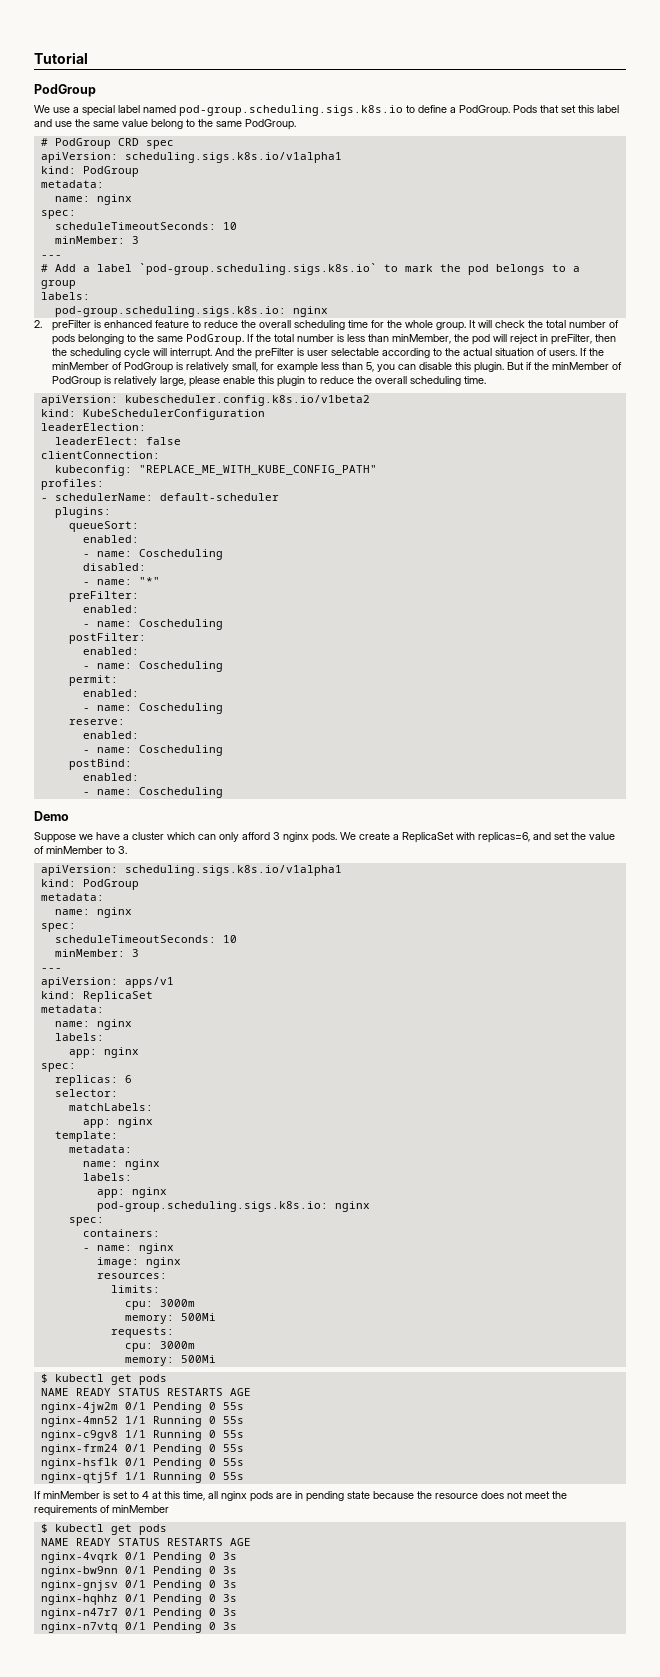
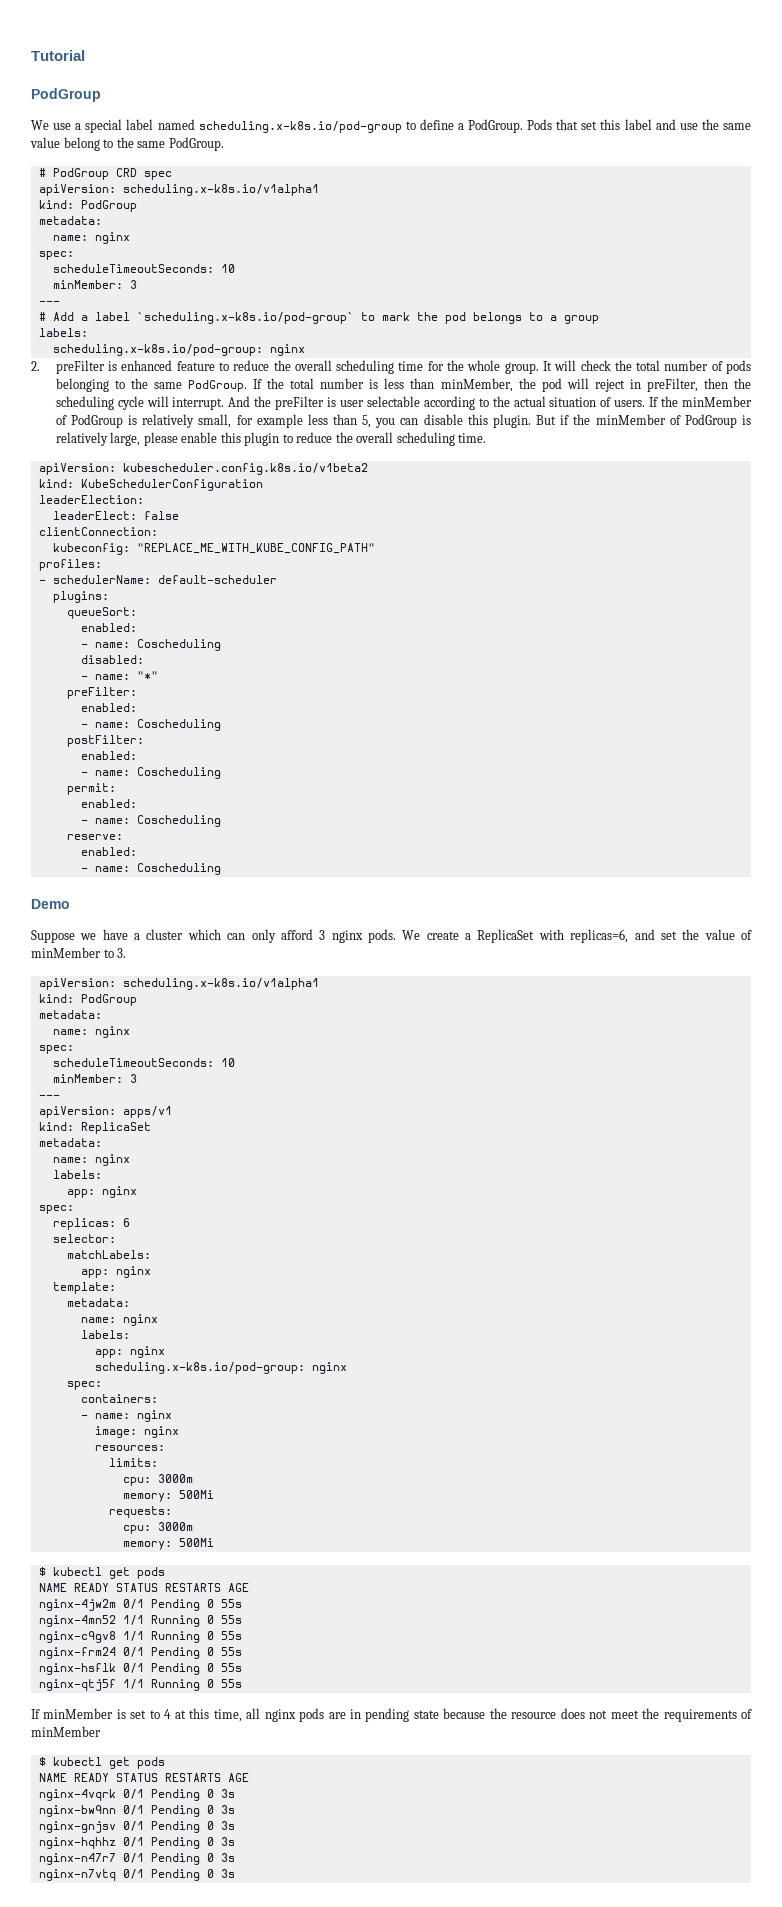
[179,105,403,116] pod-group.scheduling.sigs.k8s.io -> [198,121,402,133] scheduling.x-k8s.io/pod-group
[124,152,342,163] scheduling.sigs.k8s.io/v1alpha1 -> [122,184,319,196] scheduling.x-k8s.io/v1alpha1
[138,263,377,275] `pod-group.scheduling.sigs.k8s.io` -> [136,312,354,324] `scheduling.x-k8s.io/pod-group`
[54,306,286,317] pod-group.scheduling.sigs.k8s.io: -> [52,344,263,356] scheduling.x-k8s.io/pod-group:
[68,759,132,770] [82,773,139,781] [82,787,223,798] // postBind: // enabled: // - name: Coscheduling -> (221, 869) none
[124,865,342,876] scheduling.sigs.k8s.io/v1alpha1 -> [122,978,319,990] scheduling.x-k8s.io/v1alpha1
[96,1201,328,1212] pod-group.scheduling.sigs.k8s.io: -> [94,1362,305,1374] scheduling.x-k8s.io/pod-group:

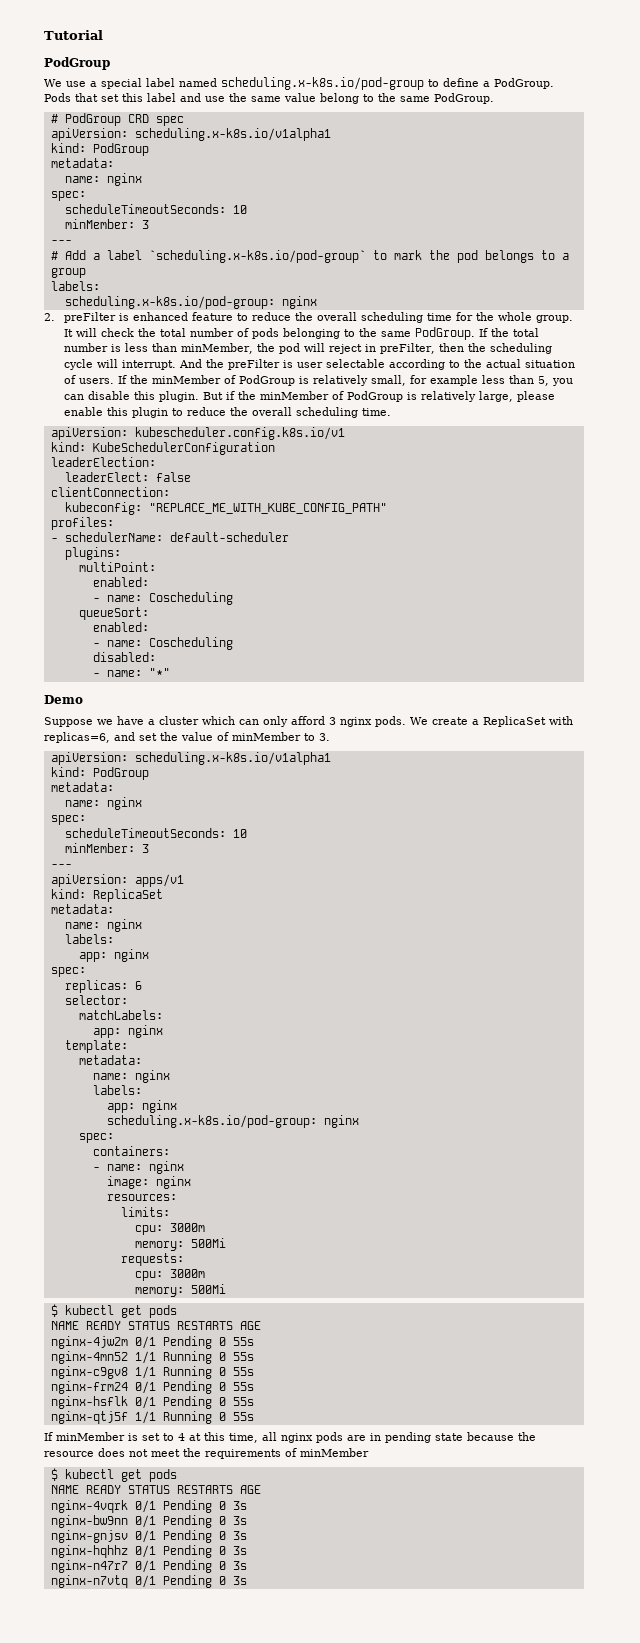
[122,463,368,475] kubescheduler.config.k8s.io/v1beta2 -> [134,427,345,440] kubescheduler.config.k8s.io/v1
(109, 597) none -> [78,562,156,572] [92,577,149,587] [92,592,233,605] // multiPoint: // enabled: // - name: Coscheduling
[66,687,137,699] [80,703,137,712] [80,719,221,731] [66,735,144,747] [80,751,137,760] [80,767,221,779] [66,783,116,795] [80,799,137,808] [80,815,221,827] [66,834,123,840] [80,847,137,856] [80,863,221,875] // preFilter: // enabled: // - name: Coscheduling // postFilter: // enabled: // - name: Coscheduling // permit: // enabled: // - name: Coscheduling // reserve: // enabled: // - name: Coscheduling -> (170, 672) none

